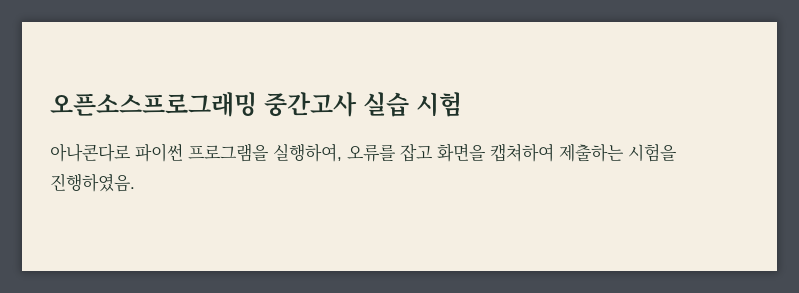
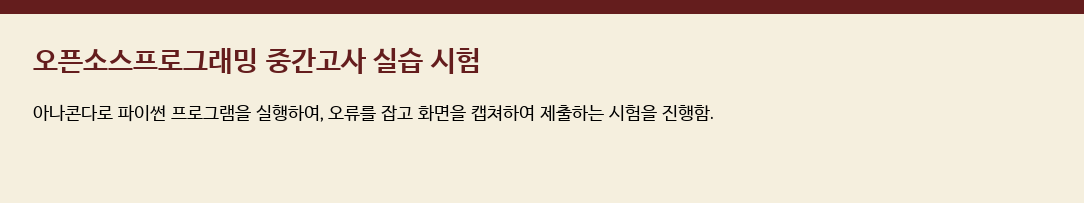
[50,173,135,192] 진행하였음. -> [661,105,714,121] 진행함.

